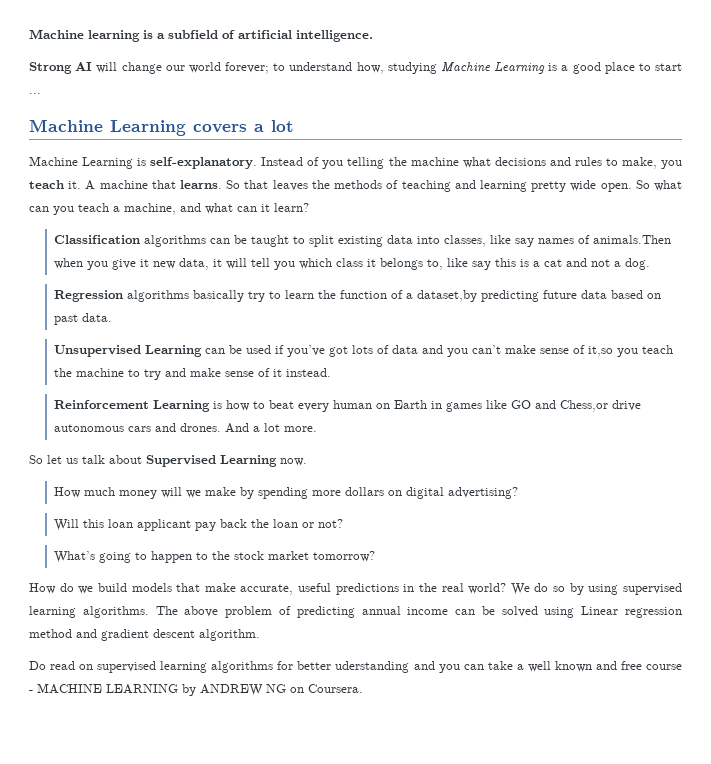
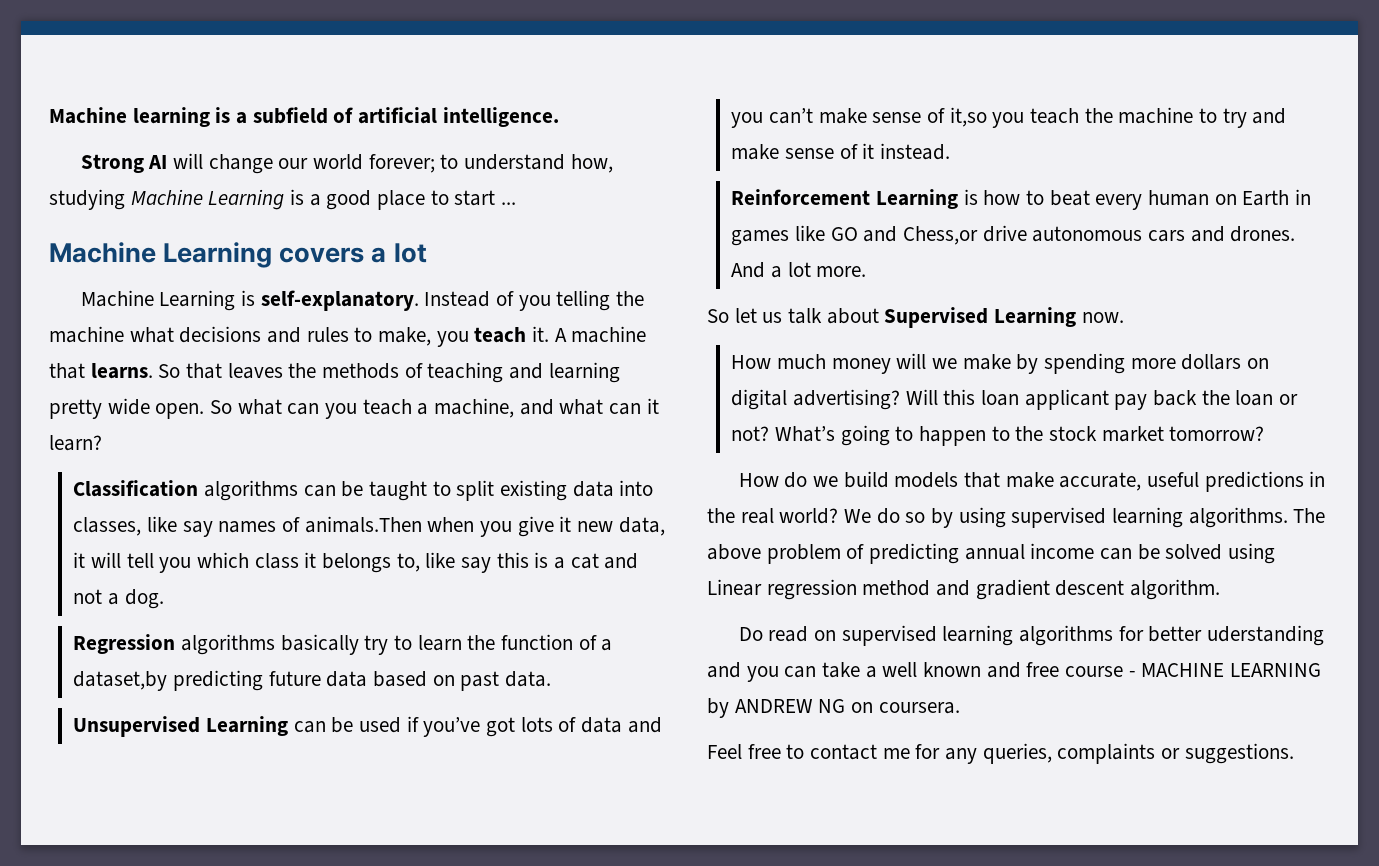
(519, 493) // -> (900, 399) none
(344, 523) // -> (770, 433) none
[308,684,363,693] Coursera. -> [878,702,960,714] [707,743,1294,764] coursera. // Feel free to contact me for any queries, complaints or suggestions.

